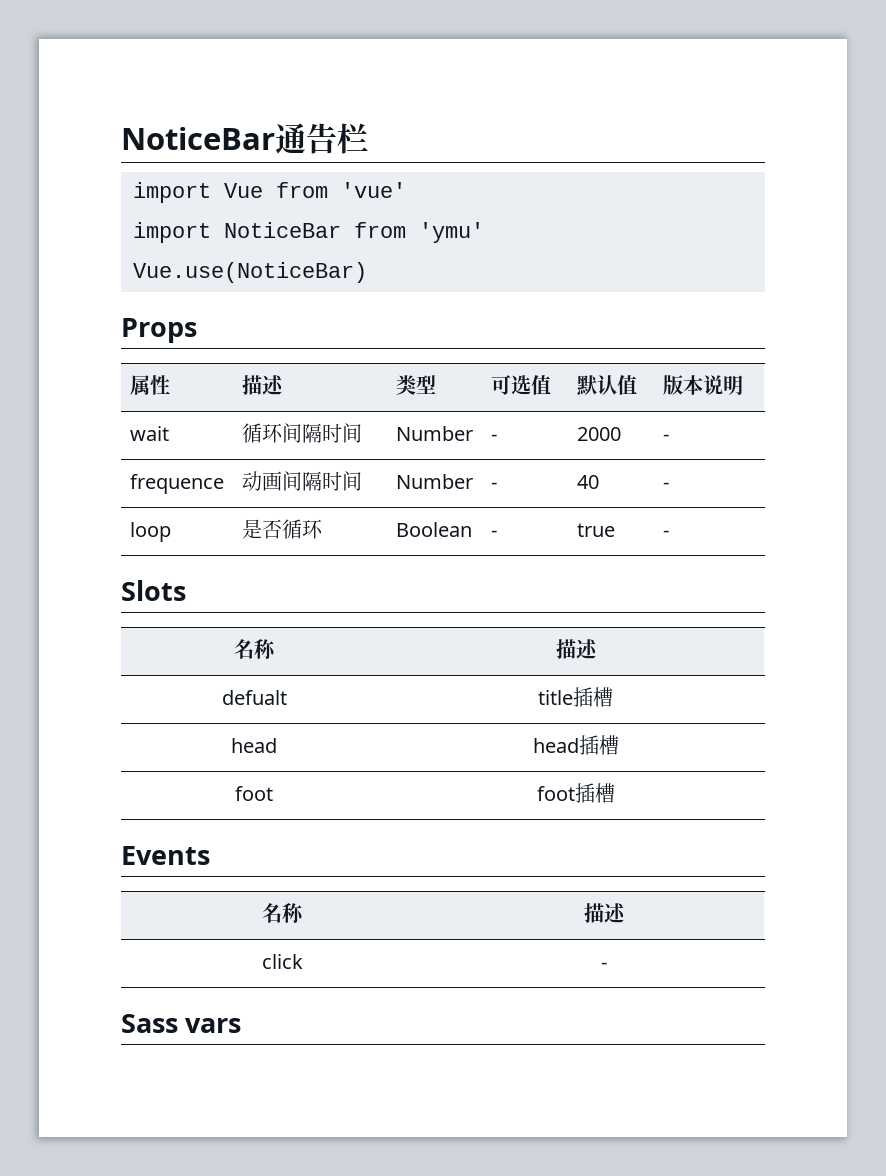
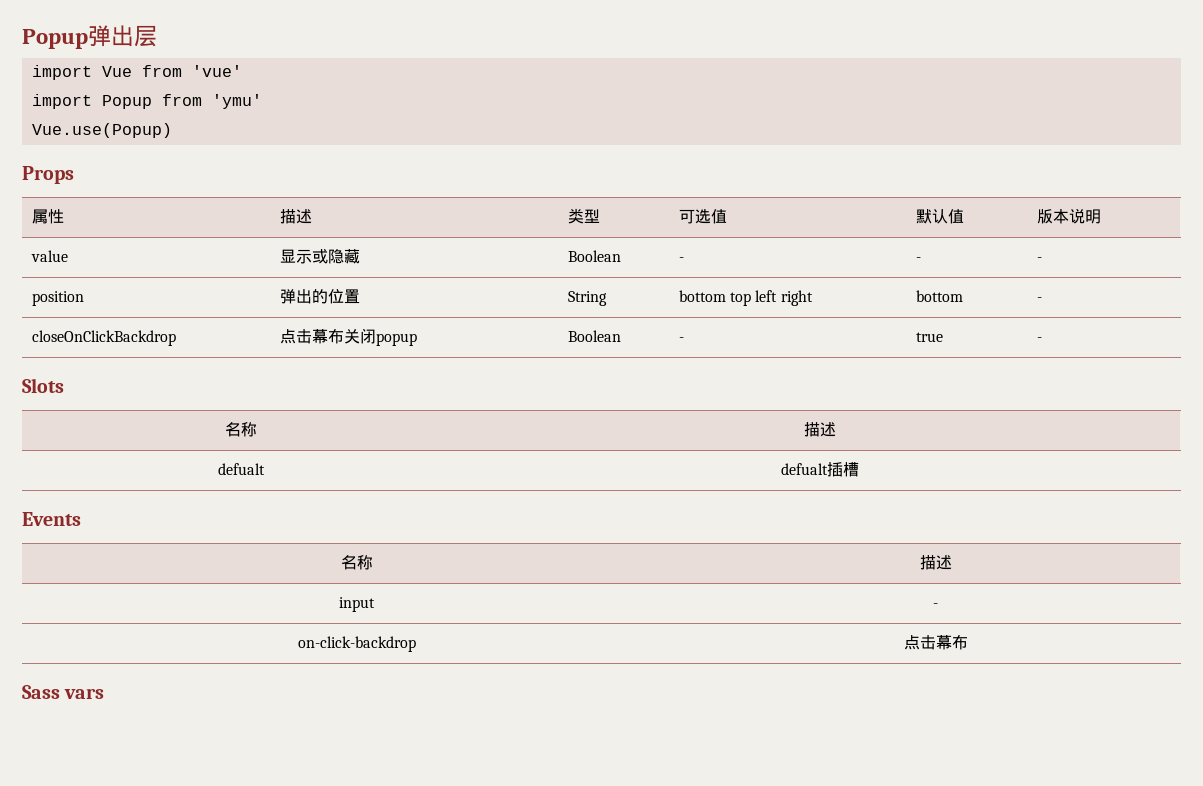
[121,123,368,154] NoticeBar通告栏 -> [22,25,157,49] Popup弹出层
[224,222,341,238] NoticeBar -> [101,95,152,109] Popup
[133,262,367,283] Vue.use(NoticeBar) -> [31,123,172,138] Vue.use(Popup)
[129,426,169,441] [241,423,362,443] [395,426,473,441] [490,434,497,441] [576,427,621,441] [662,434,669,441] [129,474,224,494] [241,471,362,491] [395,474,473,489] [490,482,497,489] [576,475,599,489] [662,482,669,489] [129,522,171,542] [241,519,323,539] wait | 循环间隔时间 | Number | - | 2000 | - // frequence | 动画间隔时间 | Number | - | 40 | - // loop | 是否循环 -> [30,250,68,262] [279,249,360,264] [567,250,621,262] [678,257,684,262] [915,257,921,262] [1036,257,1042,262] [31,291,84,306] [279,289,360,304] [567,291,607,306] [678,290,813,306] [915,290,963,302] [1036,297,1042,302] [31,330,176,346] [279,328,417,346] value | 显示或隐藏 | Boolean | - | - | - // position | 弹出的位置 | String | bottom top left right | bottom | - // closeOnClickBackdrop | 点击幕布关闭popup
[538,687,613,707] [231,738,277,753] [532,735,619,755] [235,786,273,801] [536,786,575,801] title插槽 // head | head插槽 // foot | foot -> [780,463,828,475] defualt
[261,954,303,969] [600,962,607,969] click | - -> [339,597,375,612] [932,603,938,608] [297,636,416,652] [903,634,968,650] input | - // on-click-backdrop | 点击幕布

